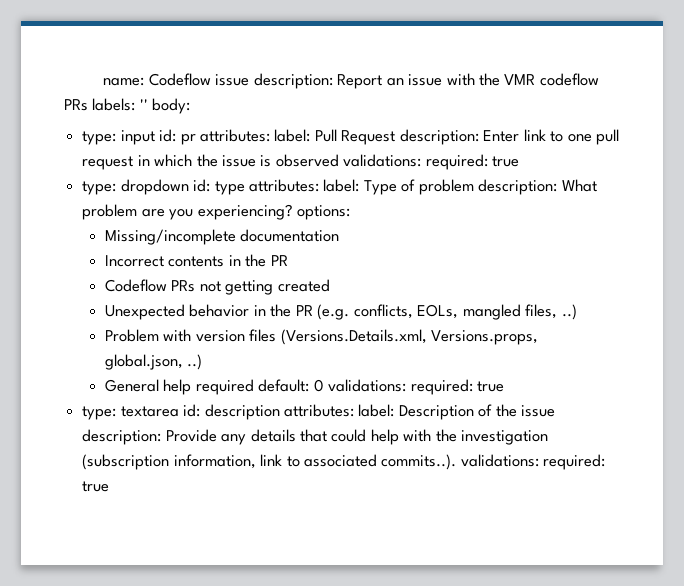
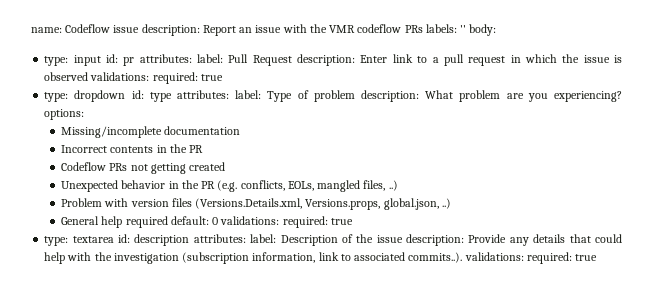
[567,134,592,142] one -> [432,57,439,63] a

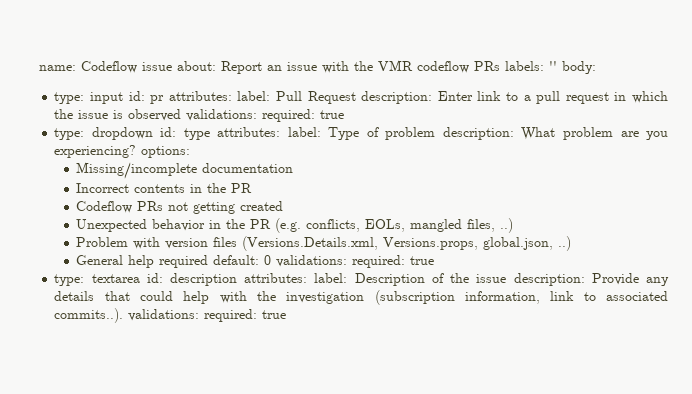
[141,24,200,36] description: -> [177,61,216,71] about:

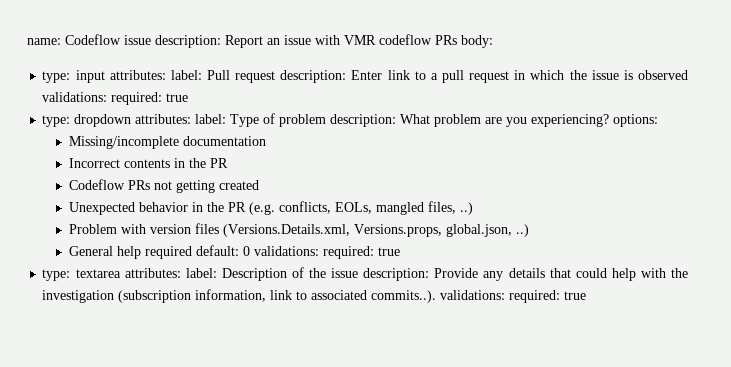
[177,61,216,71] about: -> [155,35,221,48] description:
[354,61,373,71] the -> (340, 40) none
[505,61,557,71] labels: '' -> (457, 40) none
[128,91,165,104] id: pr -> (105, 76) none
[307,91,356,104] Request -> [235,71,276,83] request
[160,127,210,140] id: type -> (132, 120) none
[146,273,238,286] id: description -> (121, 273) none

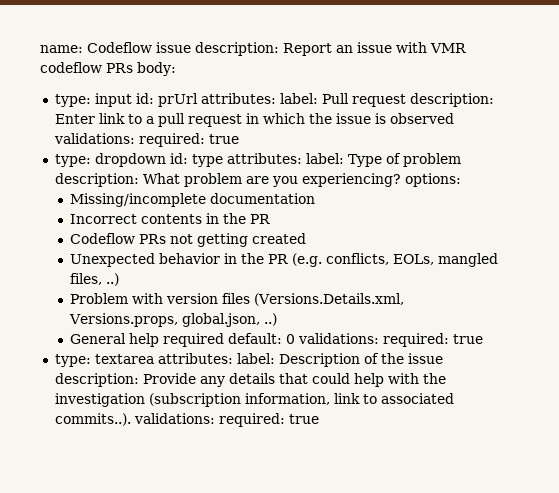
(105, 76) none -> [135,93,198,107] id: prUrl
(132, 120) none -> [169,153,223,167] id: type

